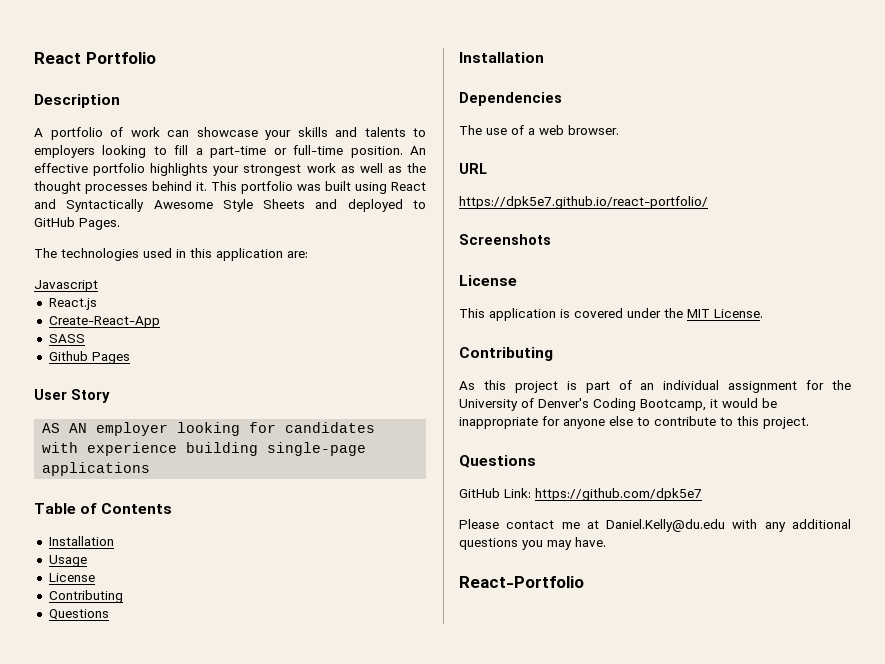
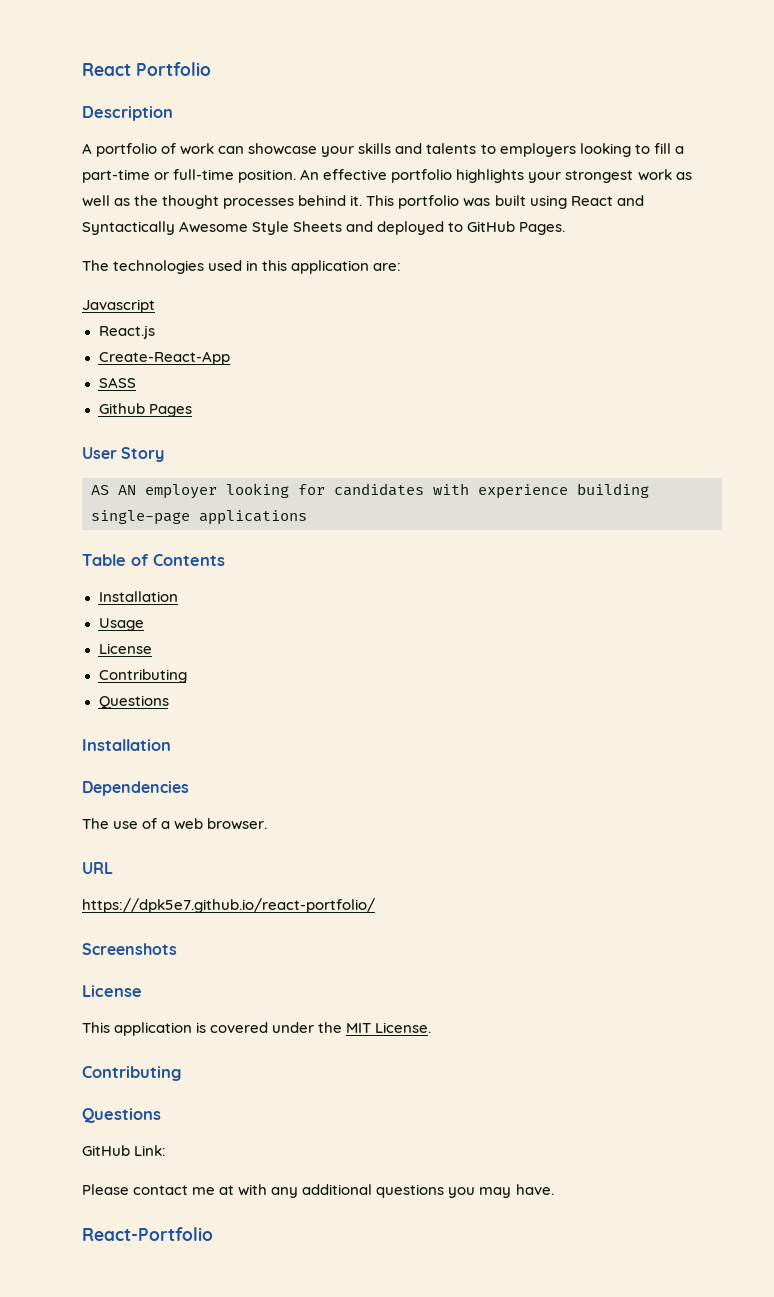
[459,380,851,393] [459,398,777,411] [459,416,809,429] // As this project is part of an individual assignment for the University of Denver's Coding Bootcamp, it would be inappropriate for anyone else to contribute to this project. -> (181, 1073) none
[535,488,702,501] https://github.com/dpk5e7 -> (167, 1150) none
[606,519,726,532] Daniel.Kelly@du.edu -> (235, 1190) none

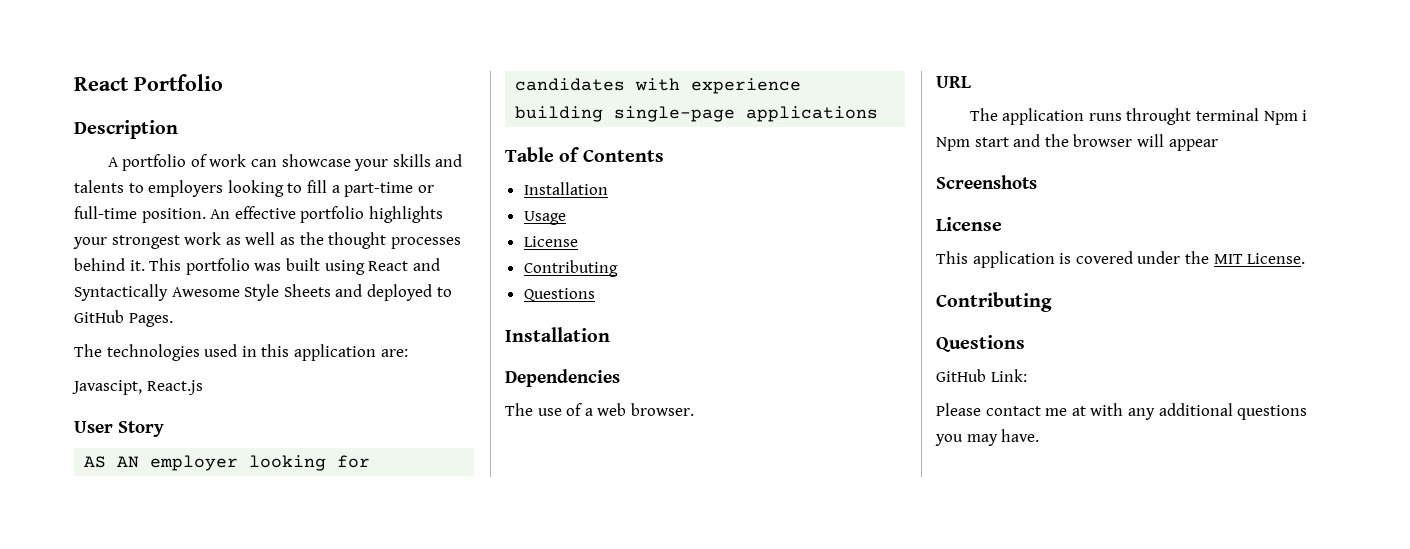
[82,299,155,313] Javascript // -> [72,380,142,395] Javascipt,
[98,351,230,365] [98,377,136,388] [98,403,192,417] // Create-React-App // SASS // Github Pages -> (203, 387) none
[82,898,375,913] https://dpk5e7.github.io/react-portfolio/ -> [969,108,1308,125] [936,134,1218,151] The application runs throught terminal Npm i Npm start and the browser will appear
[82,1227,213,1241] // React-Portfolio -> (1040, 435) none

